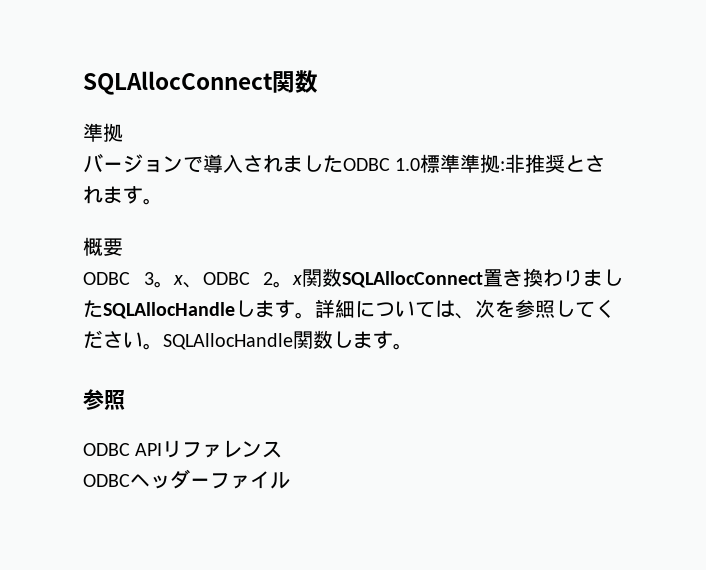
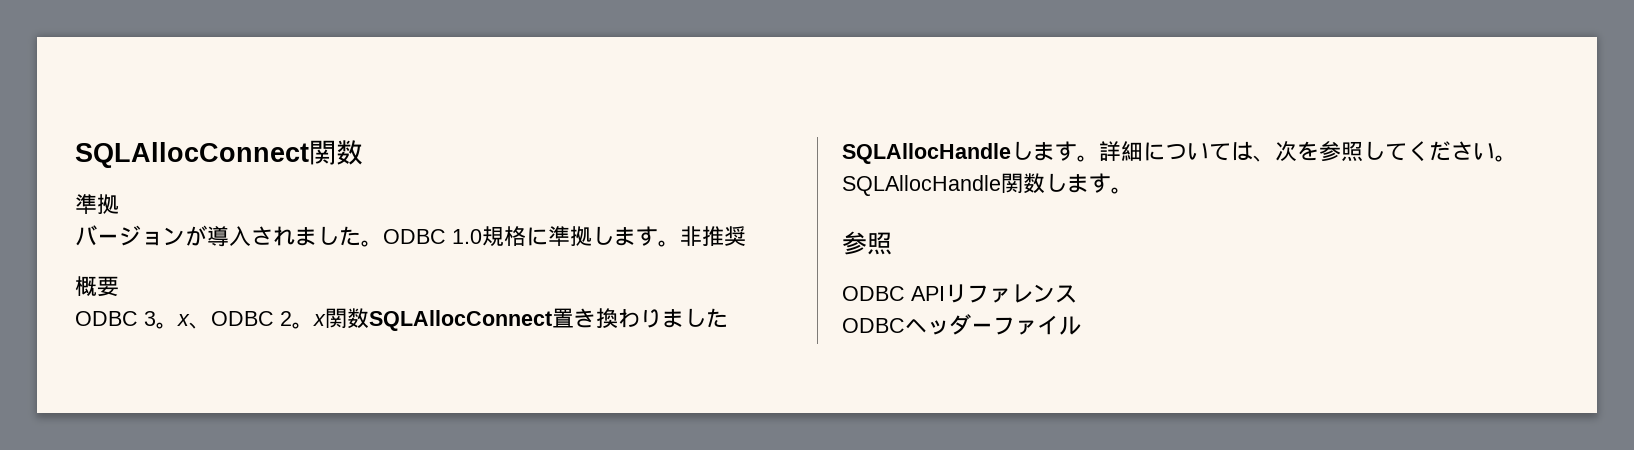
[183,156,203,173] で -> [185,225,207,246] が
(343, 164) none -> [361,240,383,247] 。
[420,154,506,173] 標準準拠: -> [482,226,680,247] 規格に準拠します。
[565,155,606,172] [83,186,163,205] とされます。 -> (746, 236) none

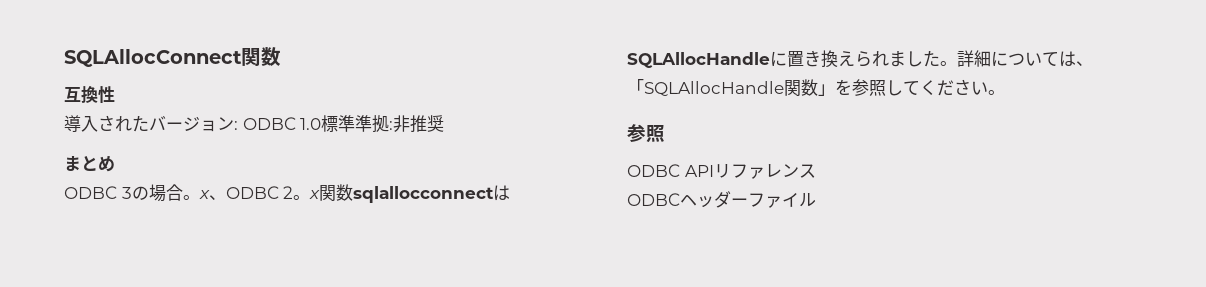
[75,194,119,214] [75,225,680,247] 準拠 // バージョンが導入されました。ODBC 1.0規格に準拠します。 -> [64,86,115,103] [64,115,394,133] 互換性 // 導入されたバージョン: ODBC 1.0標準準拠:
[75,276,119,297] 概要 -> [64,156,115,172] まとめ
(156, 318) none -> [131,184,183,202] の場合
[369,308,728,331] [842,141,1077,164] SQLAllocConnect置き換わりましたSQLAllocHandleします -> [353,185,511,203] [627,50,940,68] sqlallocconnectはSQLAllocHandleに置き換えられました
[1275,141,1297,161] 次 -> [627,79,835,97] 「SQLAllocHandle関数」
[842,173,1133,196] SQLAllocHandle関数します。 -> (1005, 92) none

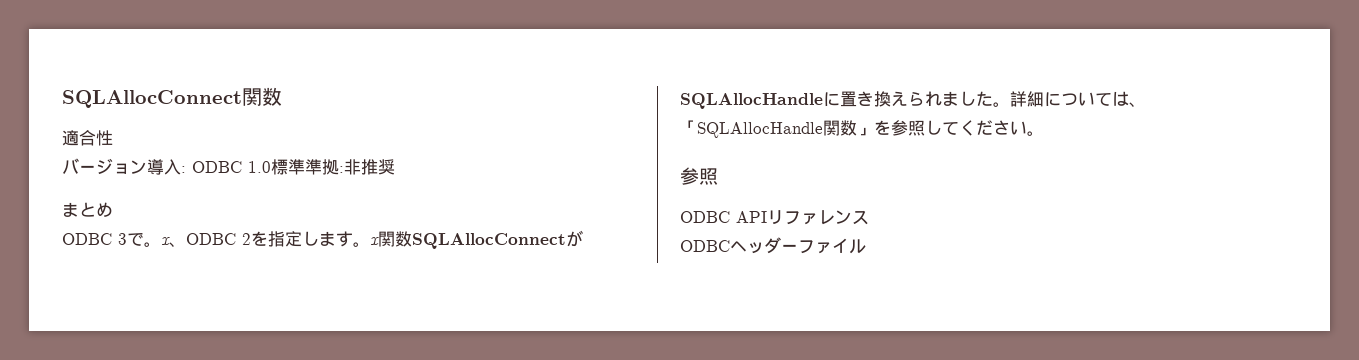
[64,86,98,103] 互換 -> [62,130,96,146] 適合
[64,115,149,132] 導入された -> (113, 138) none
(234, 123) none -> [147,159,181,175] 導入
[131,184,183,202] の場合 -> [127,232,144,246] で
(294, 192) none -> [251,231,353,247] を指定します
[353,185,511,203] sqlallocconnectは -> [412,230,583,249] SQLAllocConnectが

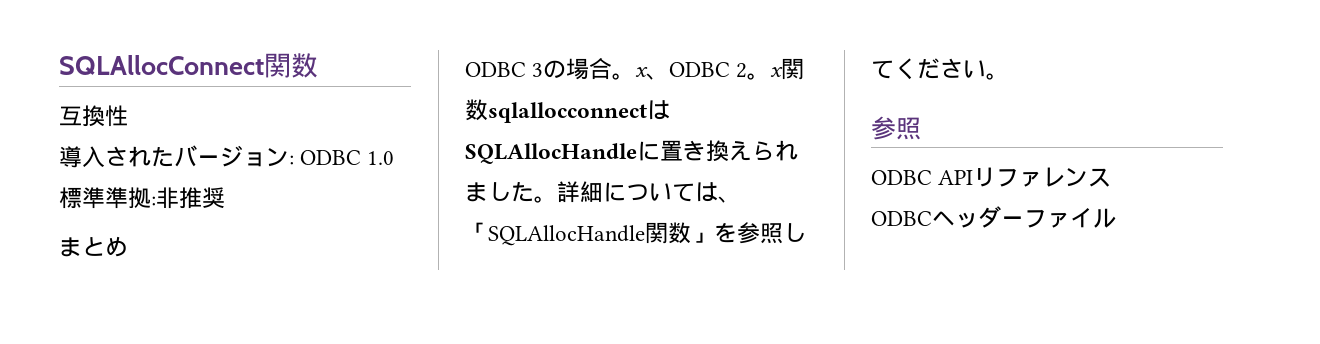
[62,130,96,146] 適合 -> [59,105,105,127] 互換
(113, 138) none -> [59,146,174,168] 導入された
[147,159,181,175] 導入 -> (289, 157) none
[127,232,144,246] で -> [543,58,613,80] の場合
[251,231,353,247] を指定します -> (748, 70) none
[412,230,583,249] SQLAllocConnectが -> [488,100,670,123] sqlallocconnectは

